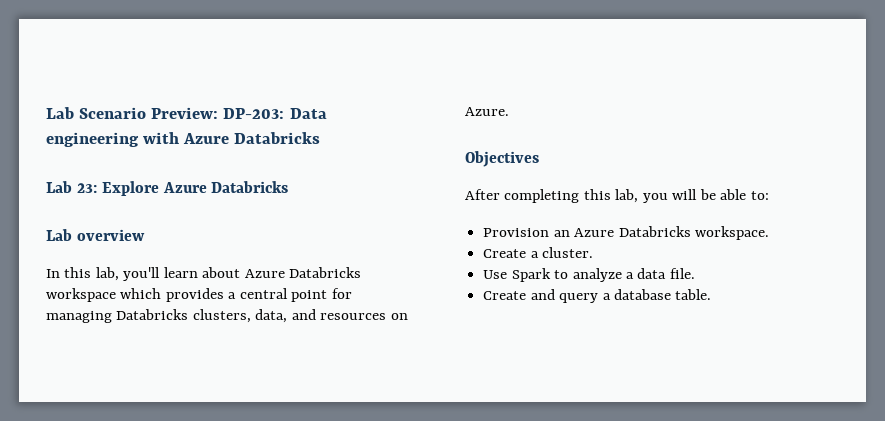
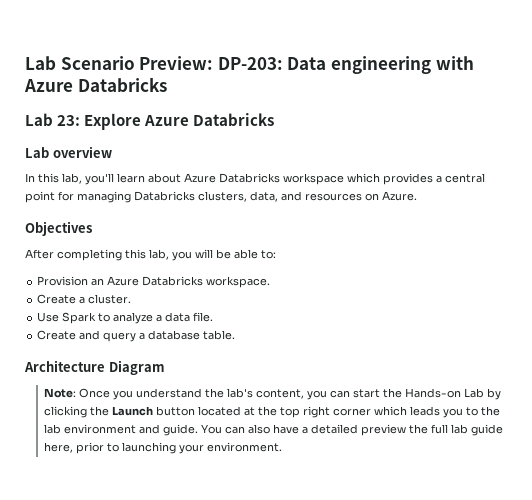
(712, 294) none -> [24,360,165,375] [43,388,501,400] [43,406,500,418] [43,424,503,436] [43,442,282,454] // Architecture Diagram // Note: Once you understand the lab's content, you can start the Hands-on Lab by clicking the Launch button located at the top right corner which leads you to the lab environment and guide. You can also have a detailed preview the full lab guide here, prior to launching your environment.

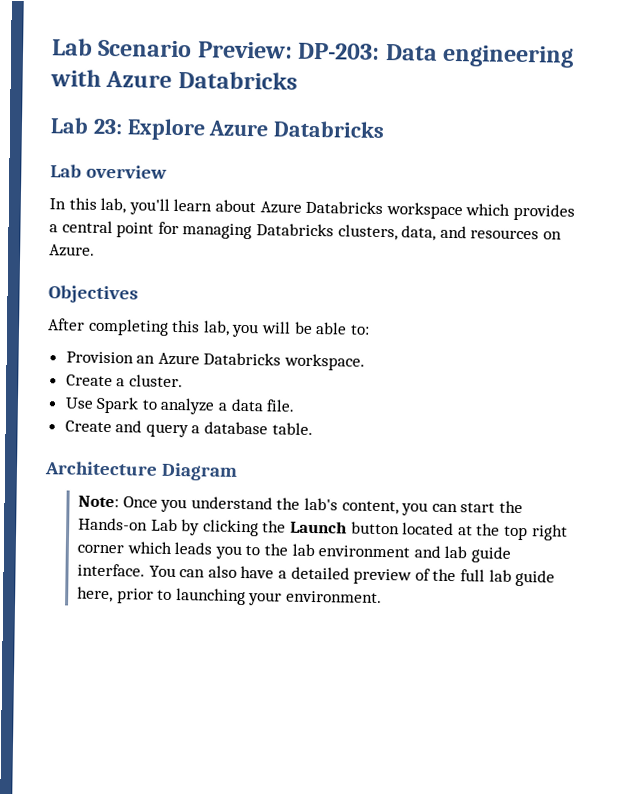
[162,424,198,436] guide. -> [444,545,511,563] [77,563,146,577] lab guide interface.
(406, 430) none -> [414,568,431,581] of

